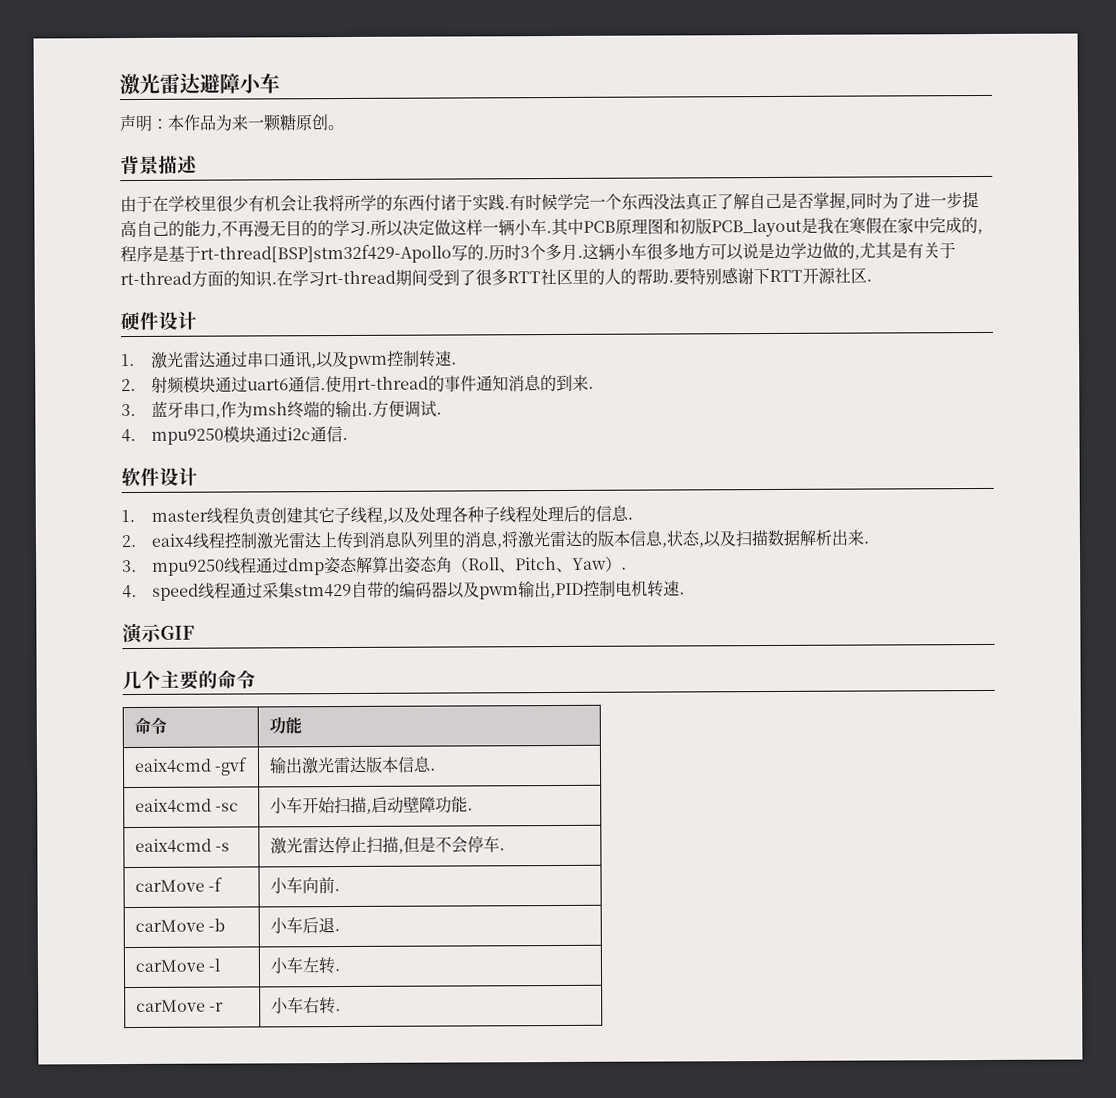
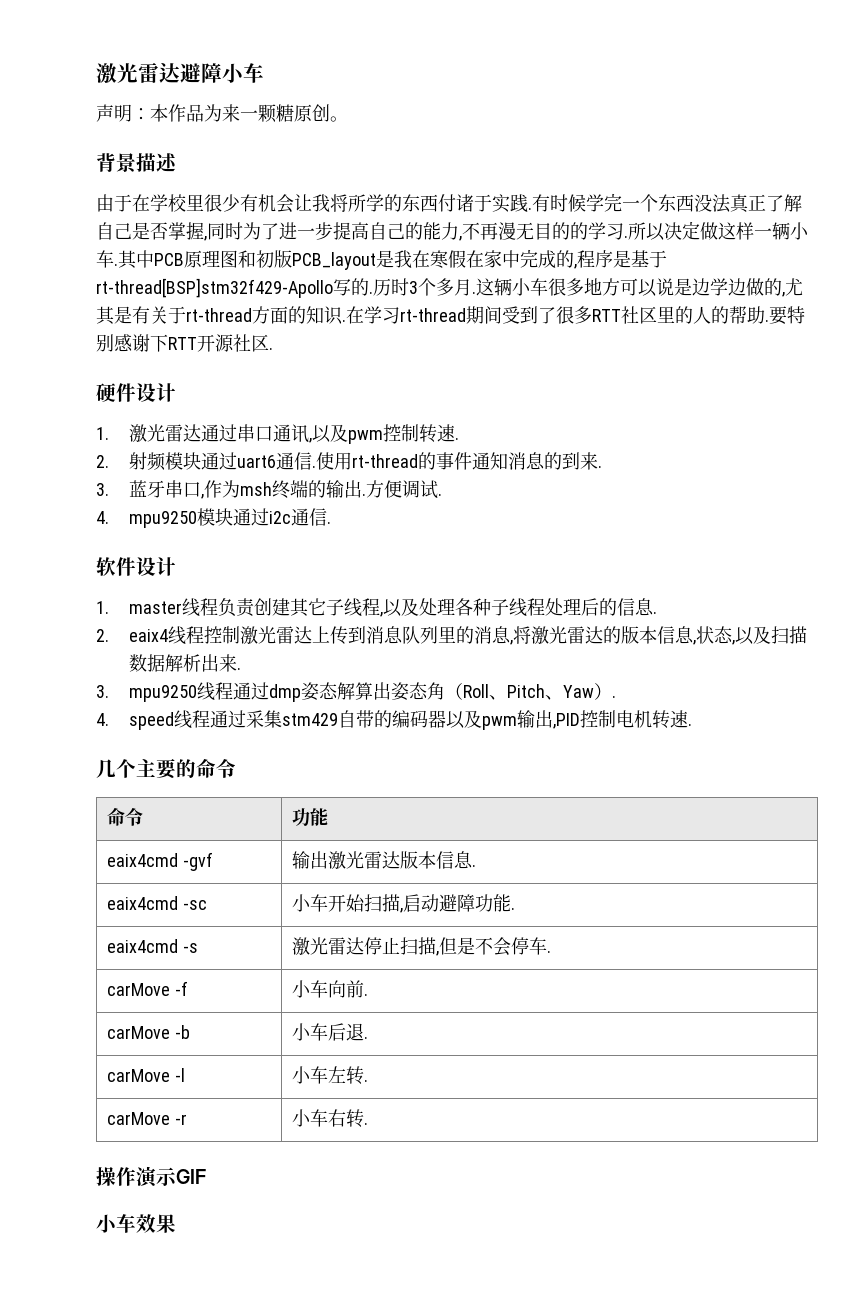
[122,623,195,645] // 演示GIF -> (693, 724) none
[402,796,420,813] 壁 -> [438,894,457,912] 避
(341, 1010) none -> [96,1166,206,1188] [96,1214,176,1233] // 操作演示GIF // 小车效果

